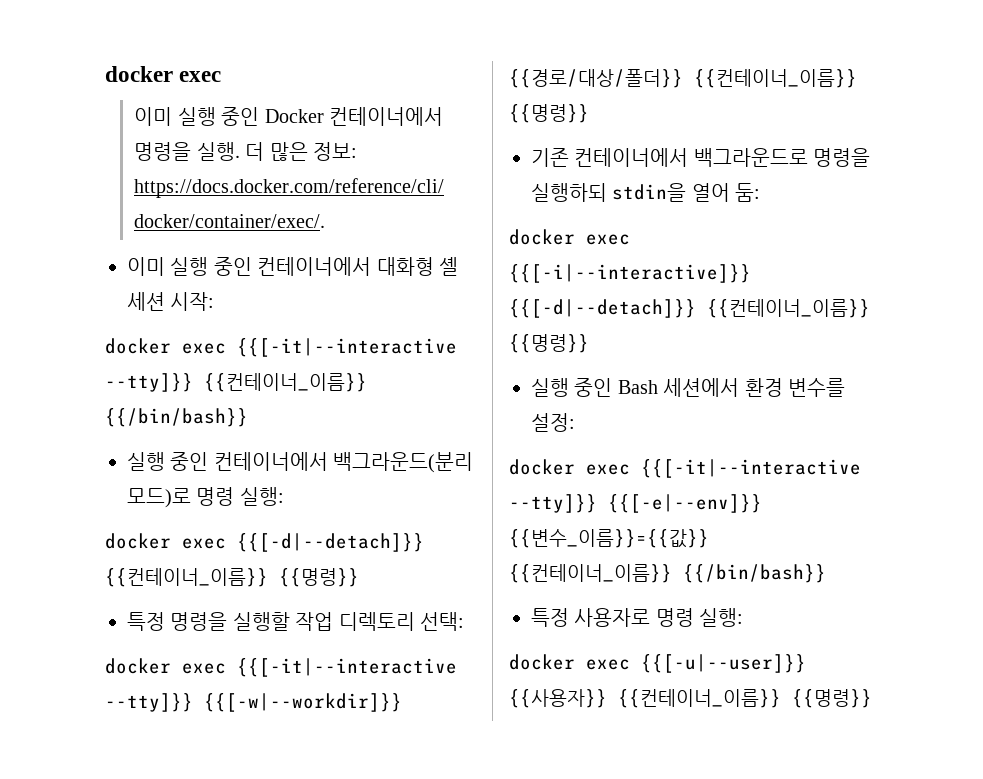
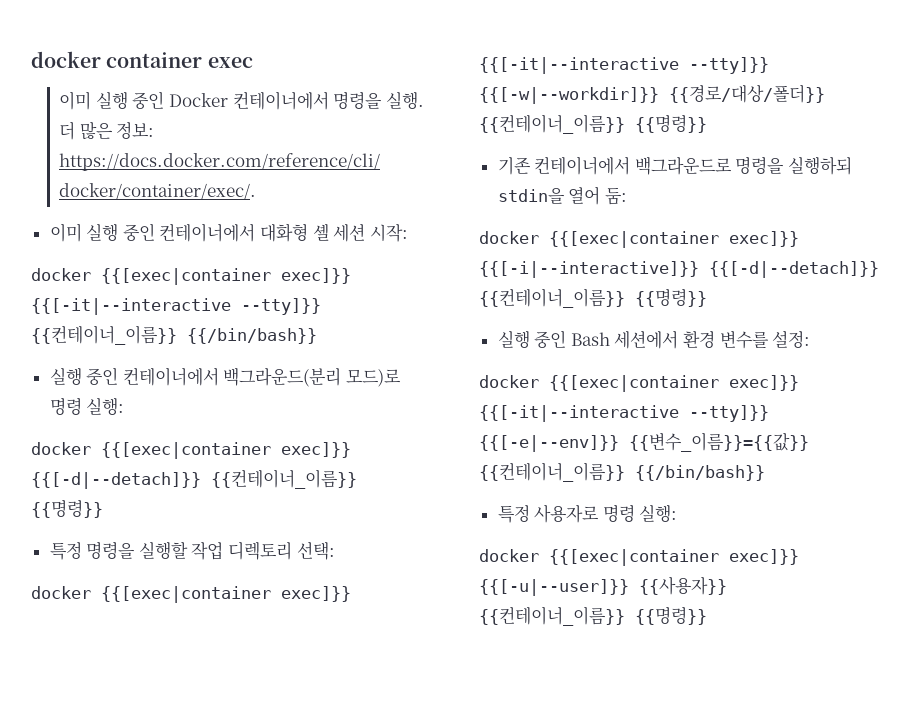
[105,66,173,82] docker -> [31,51,203,68] docker container
[182,343,226,354] exec -> [101,268,351,285] {{[exec|container exec]}}
[182,538,226,549] exec -> [101,442,351,459] {{[exec|container exec]}}
[182,663,226,674] exec -> [101,586,351,603] {{[exec|container exec]}}
[586,234,630,245] exec -> [549,231,799,248] {{[exec|container exec]}}
[586,464,630,475] exec -> [549,375,799,392] {{[exec|container exec]}}
[586,659,630,670] exec -> [549,549,799,566] {{[exec|container exec]}}

